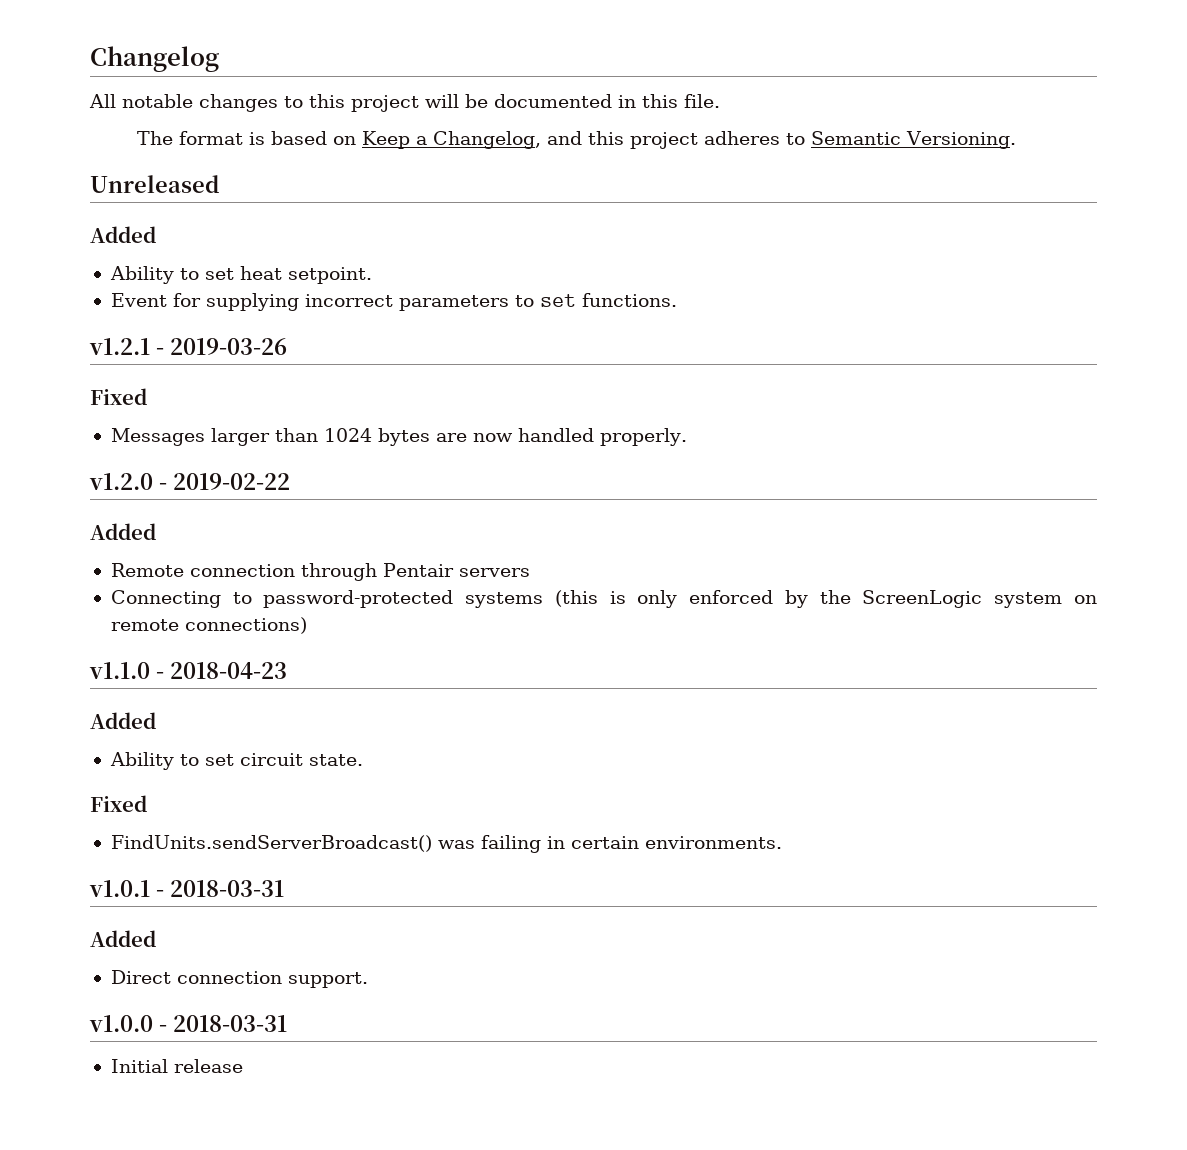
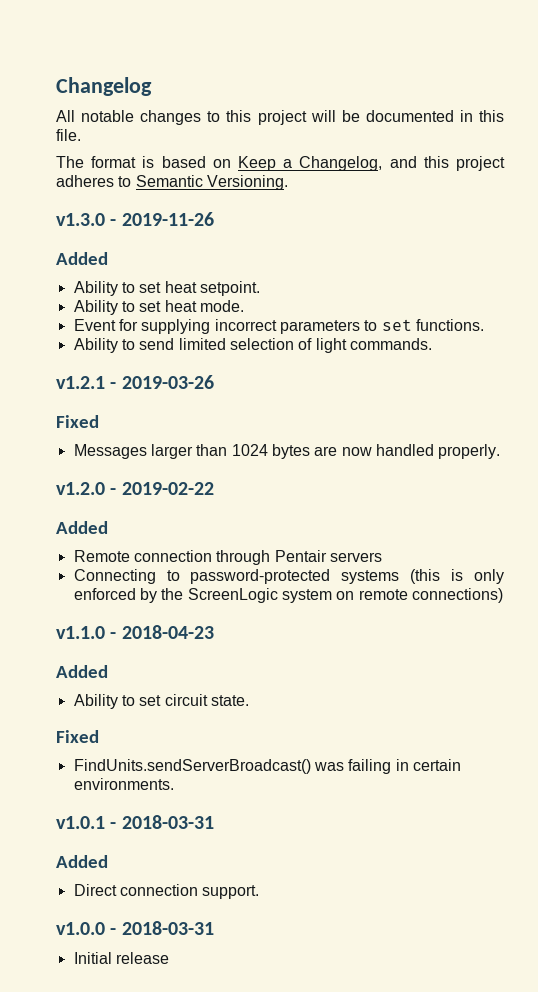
[90,175,219,193] Unreleased -> [56,212,214,226] v1.3.0 - 2019-11-26
(372, 275) none -> [73,300,244,315] // Ability to set heat mode.
(677, 300) none -> [73,338,432,353] // Ability to send limited selection of light commands.

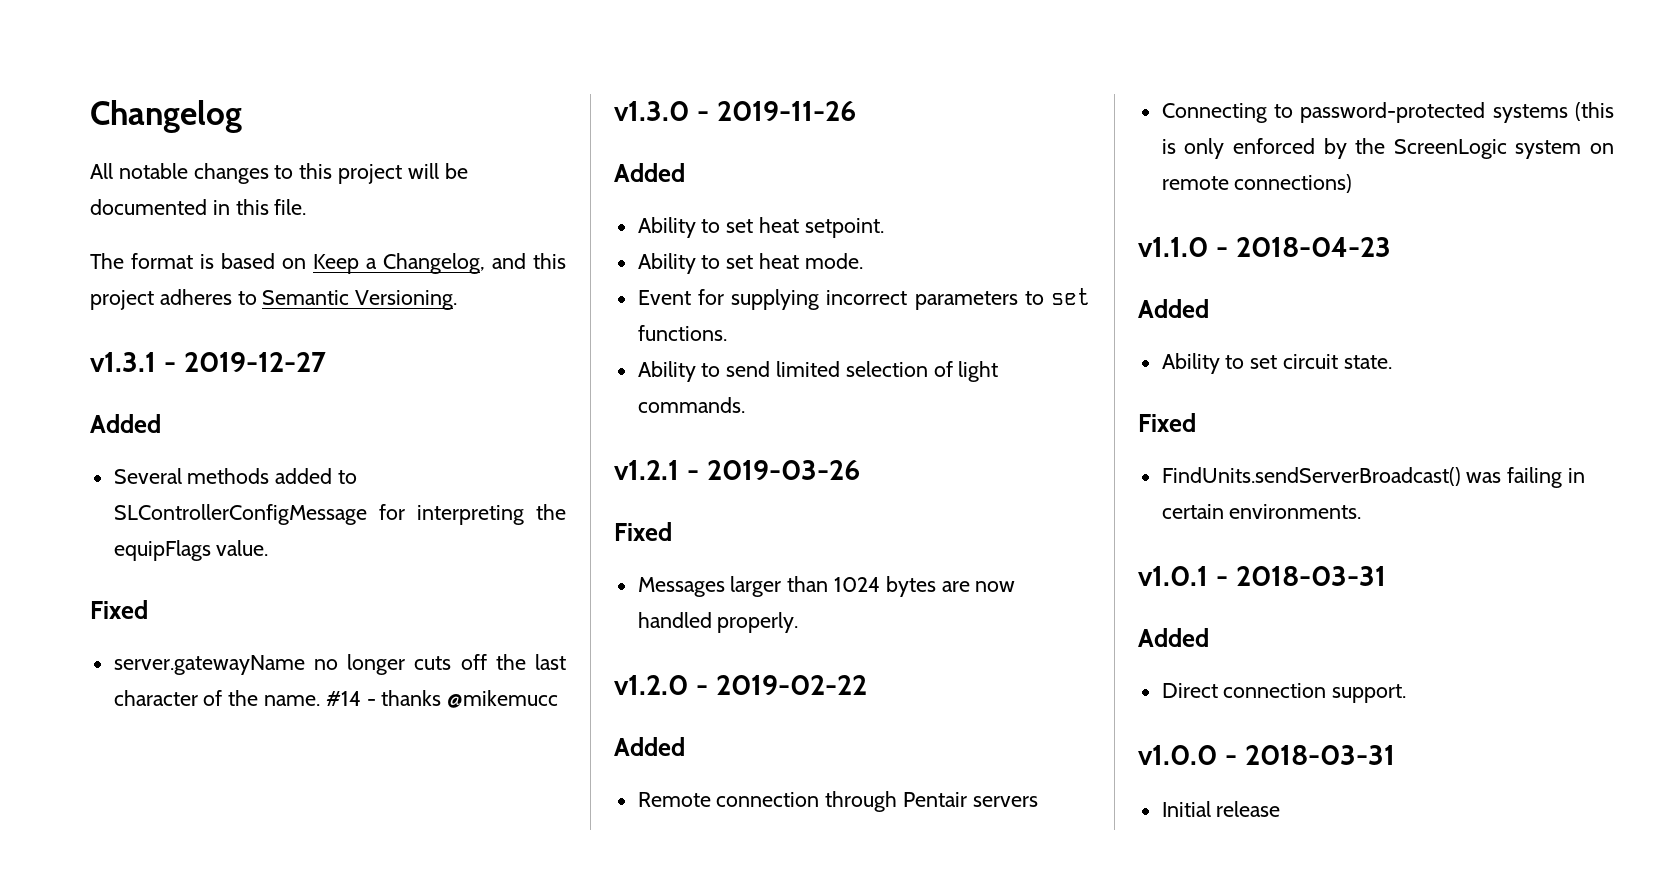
(288, 182) none -> [90,352,326,372] [90,414,161,433] [113,468,358,484] [113,504,566,525] [113,540,269,561] [90,600,148,619] [113,654,566,675] [113,690,559,708] // v1.3.1 - 2019-12-27 // Added // Several methods added to SLControllerConfigMessage for interpreting the equipFlags value. // Fixed // server.gatewayName no longer cuts off the last character of the name. #14 - thanks @mikemucc

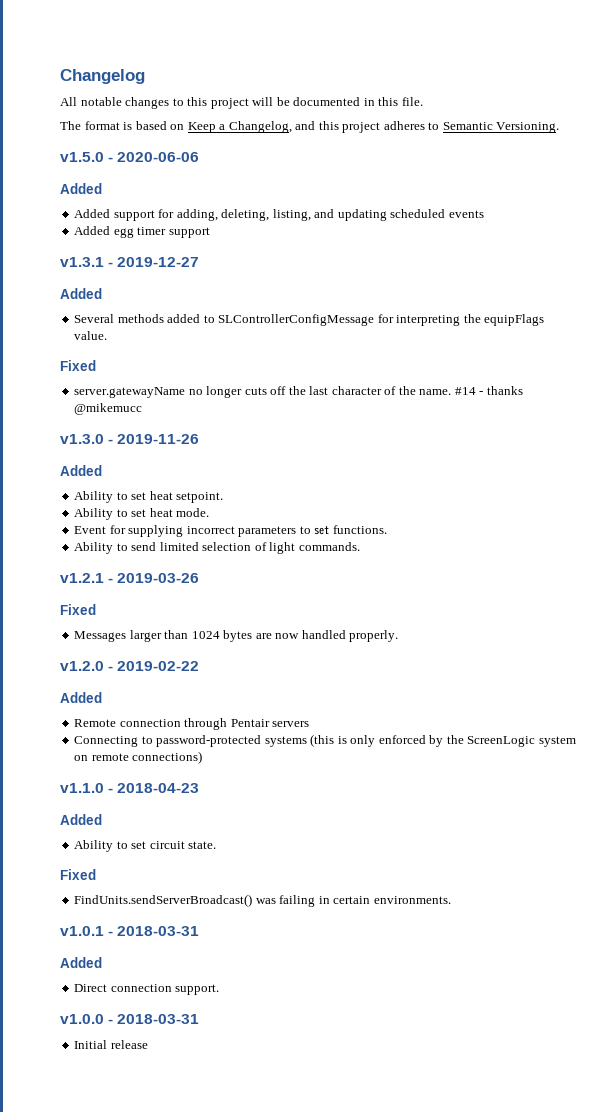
(458, 300) none -> [60,152,200,162] [60,183,102,194] [74,209,484,221] [74,226,210,238] // v1.5.0 - 2020-06-06 // Added // Added support for adding, deleting, listing, and updating scheduled events // Added egg timer support

